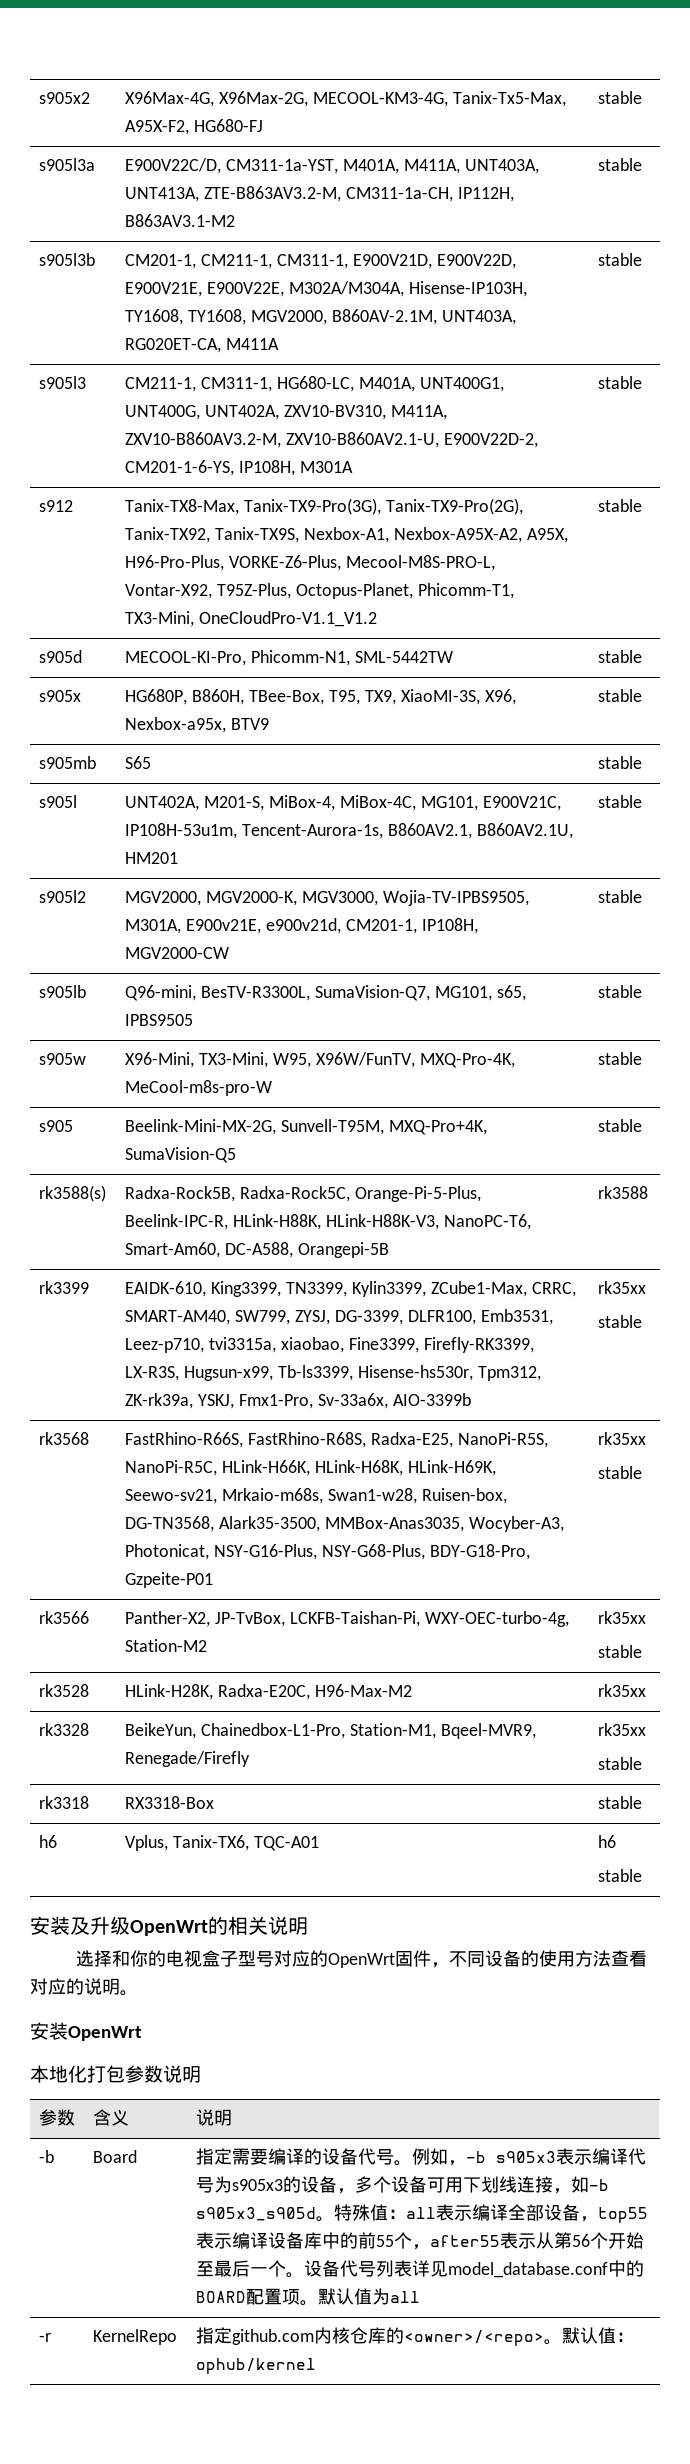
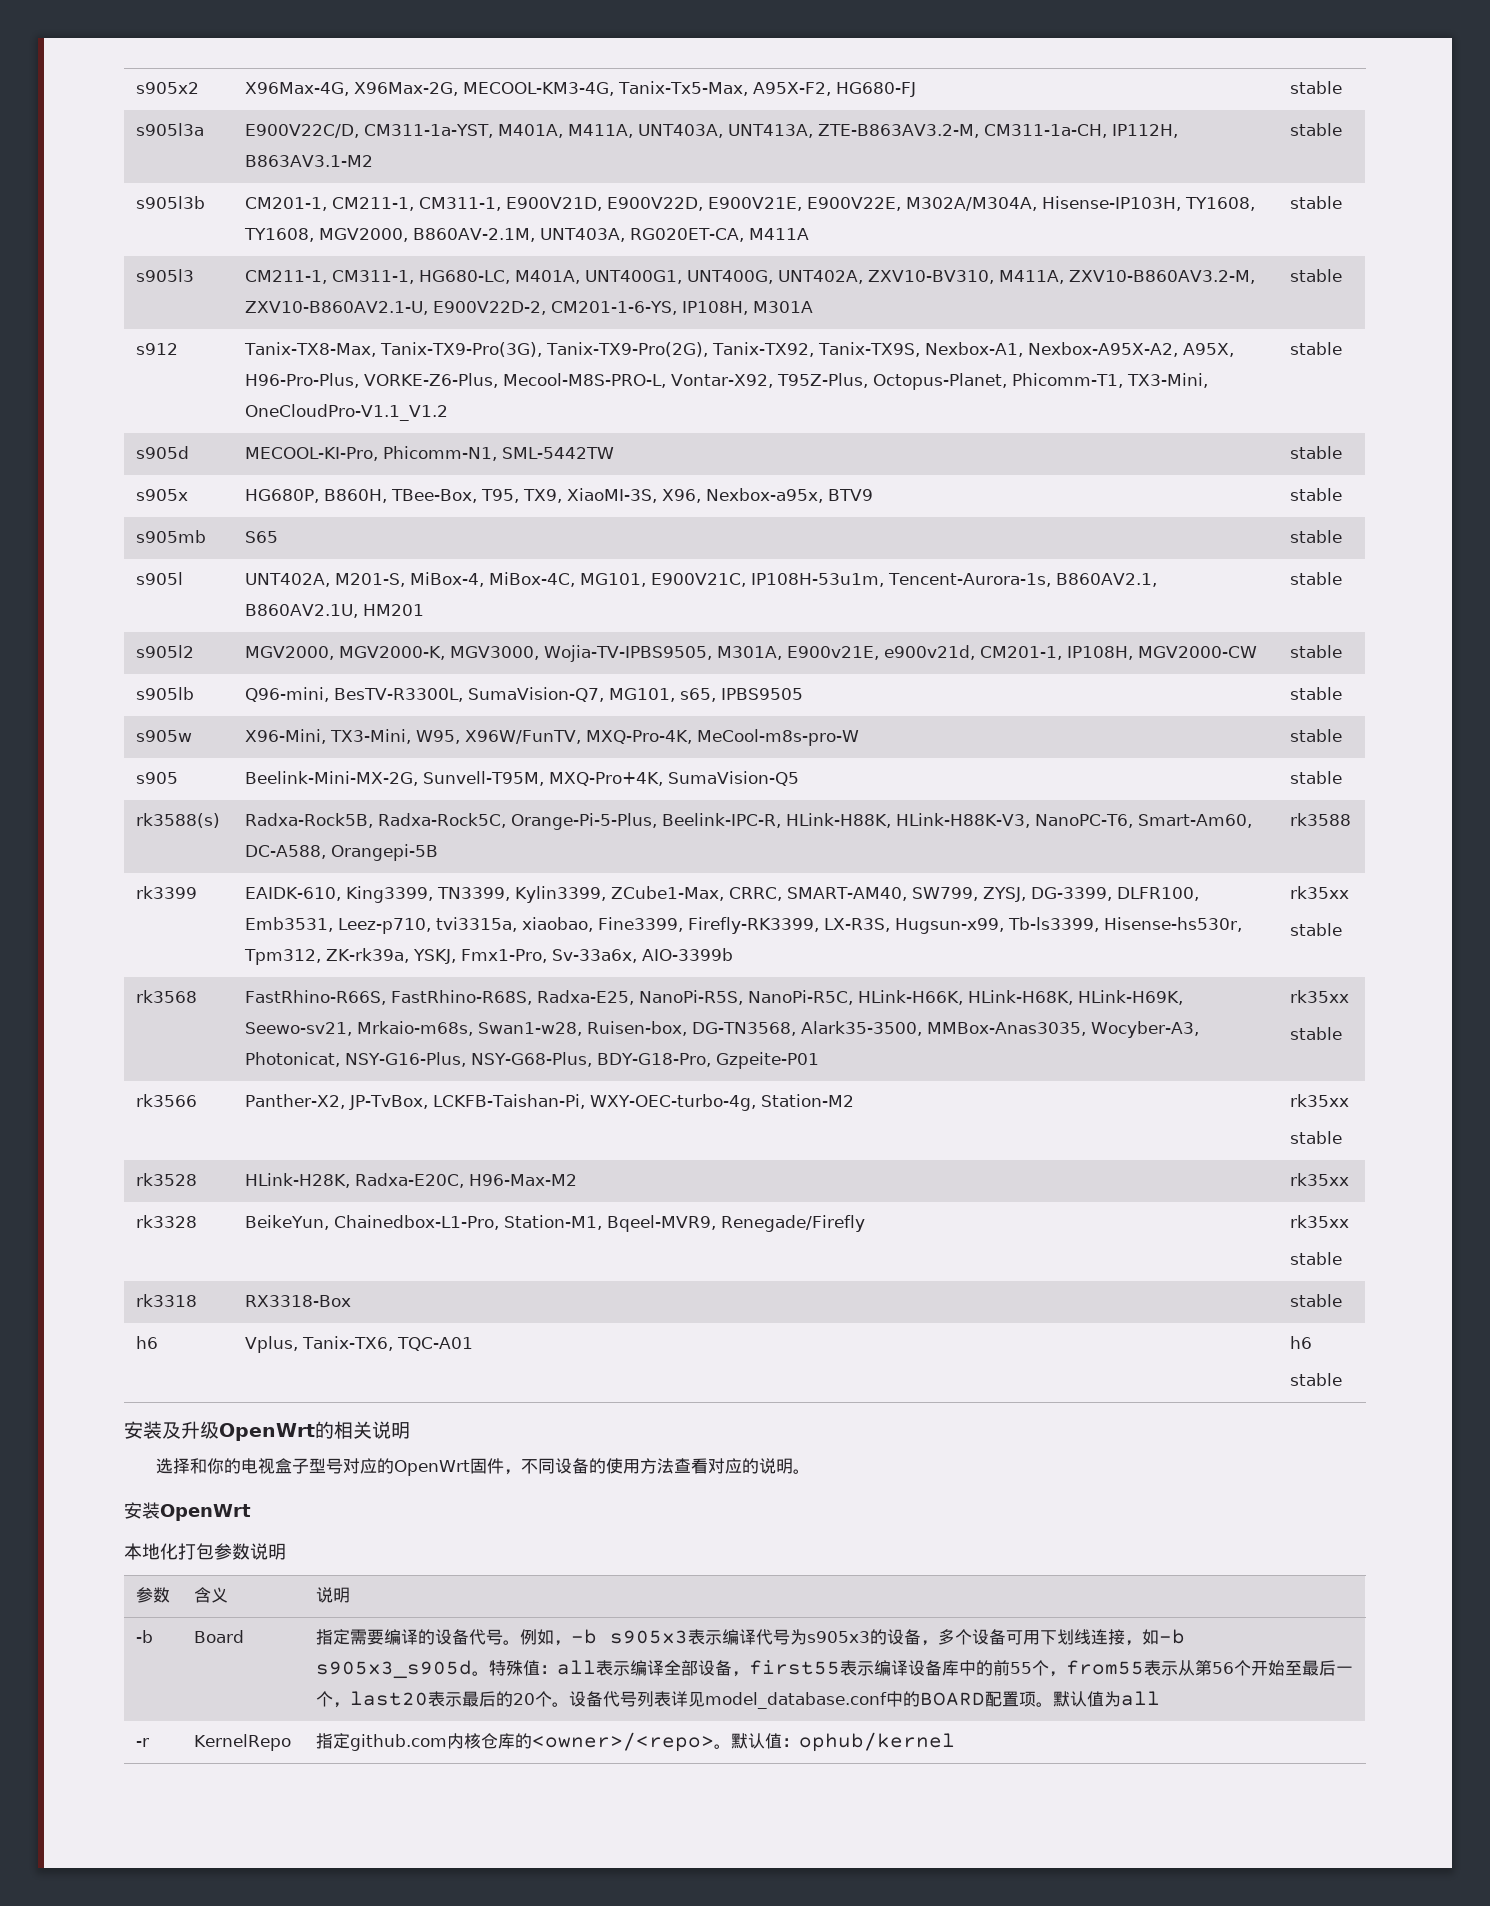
[598,2207,649,2223] top55 -> [749,1660,841,1675] first55
[430,2235,501,2247] after55 -> [1066,1660,1145,1675] from55
(287, 2268) none -> [333,1691,553,1708] ，last20表示最后的20个

